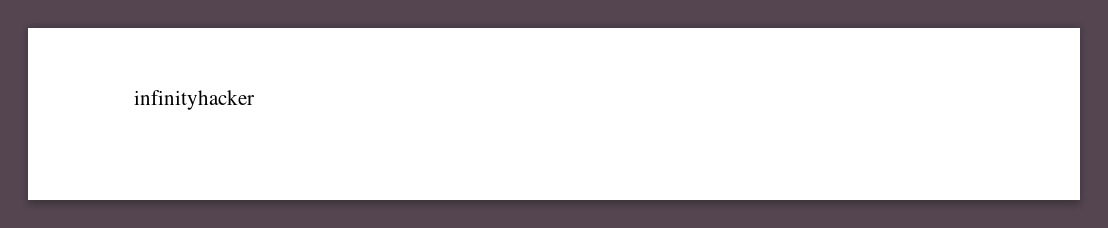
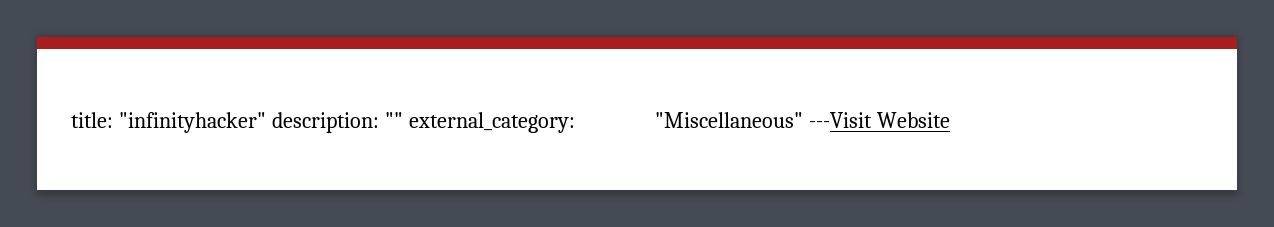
[134,90,255,110] infinityhacker -> [71,112,950,133] title: "infinityhacker" description: "" external_category: "Miscellaneous" ---Visit Website

